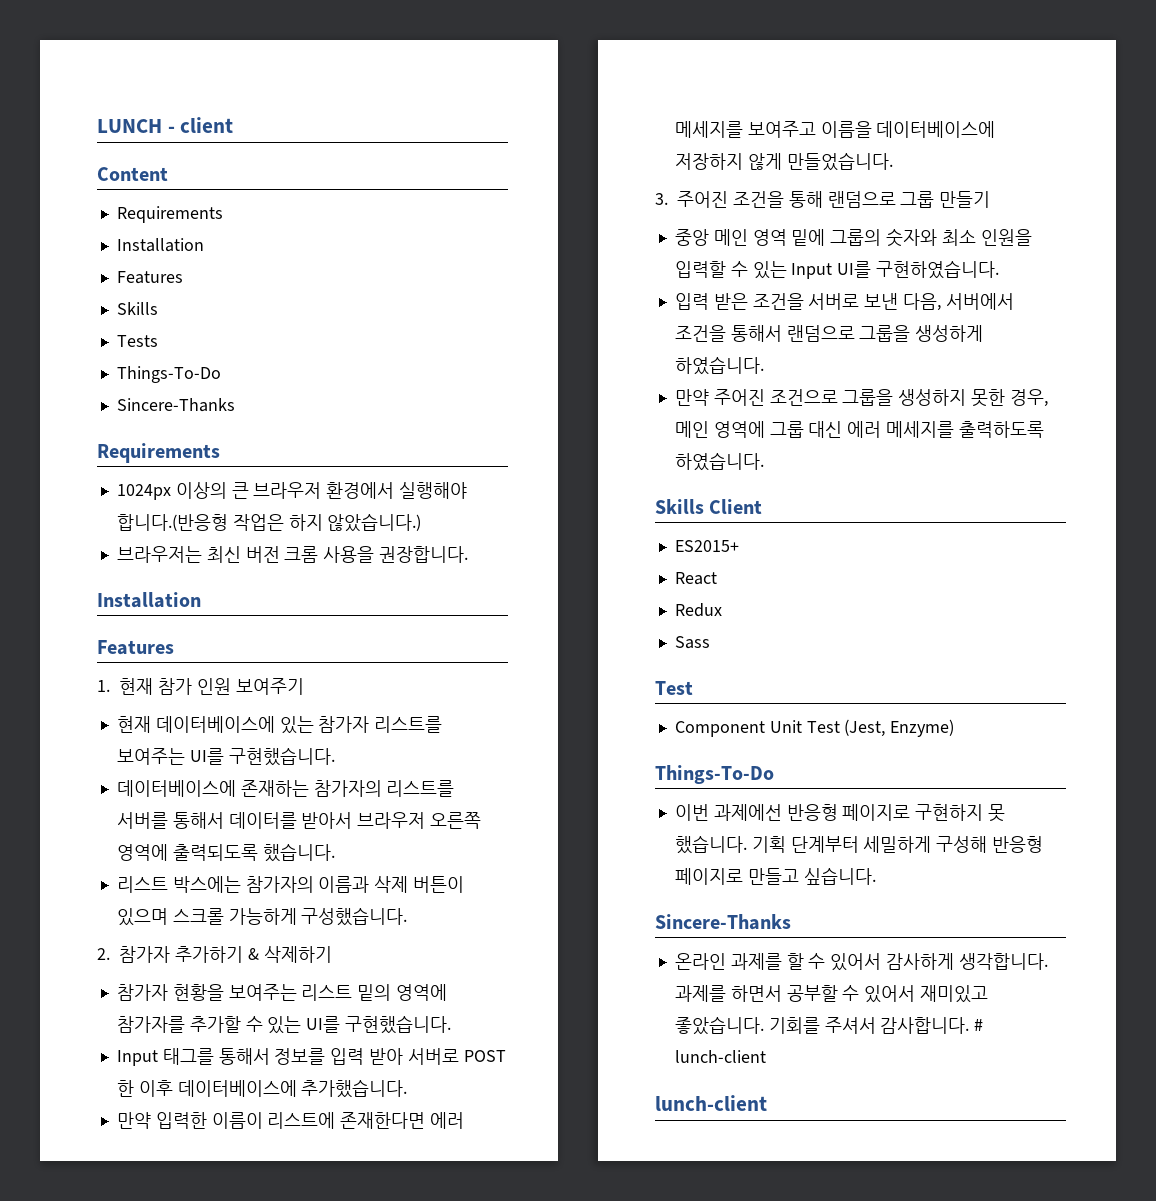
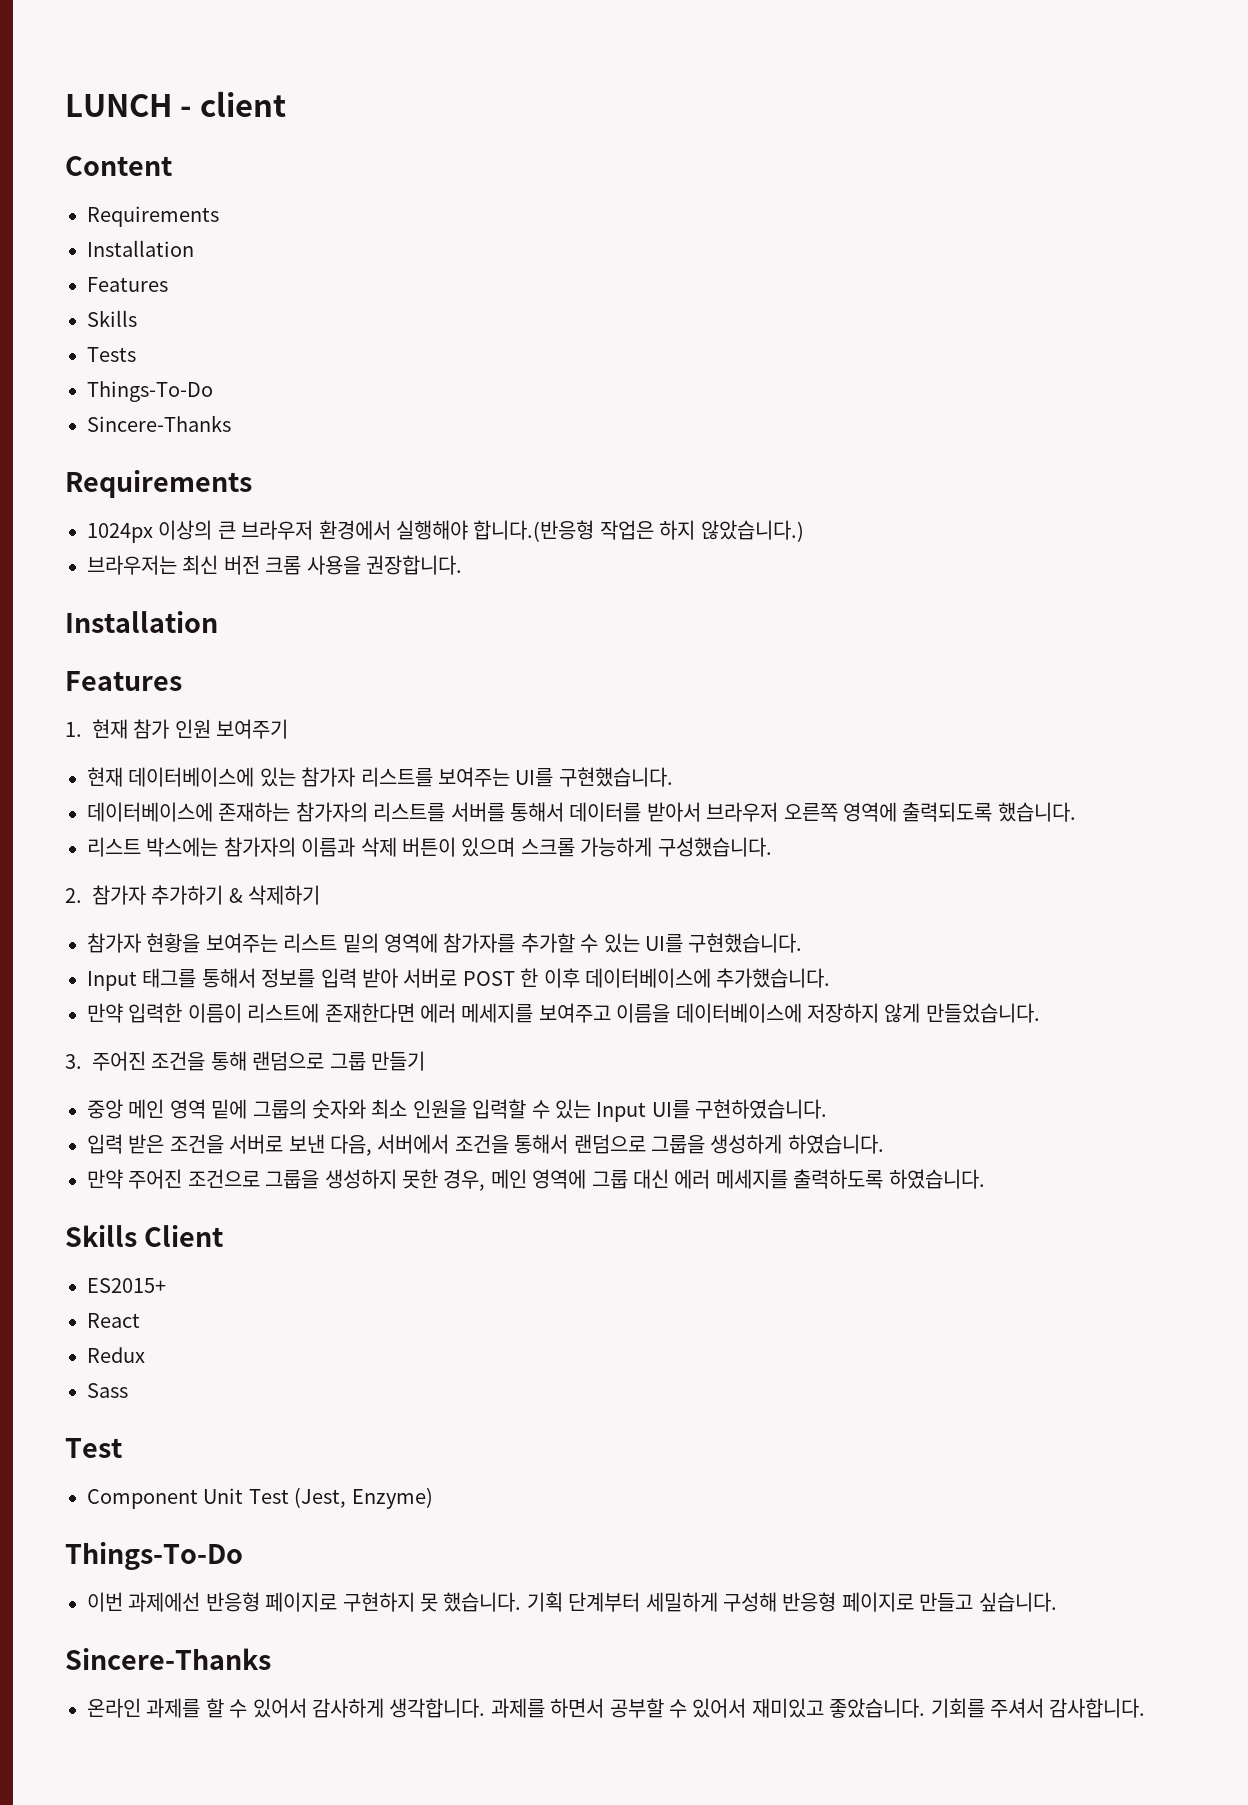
[974,1019,984,1031] [674,1050,766,1063] [655,1095,767,1111] # lunch-client // lunch-client -> (1146, 1708) none

